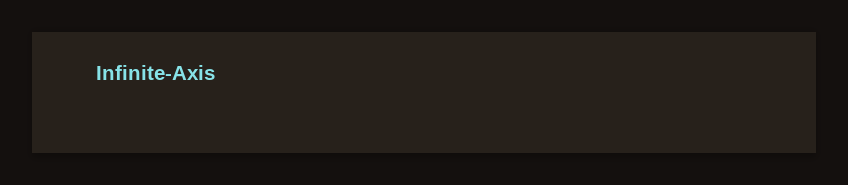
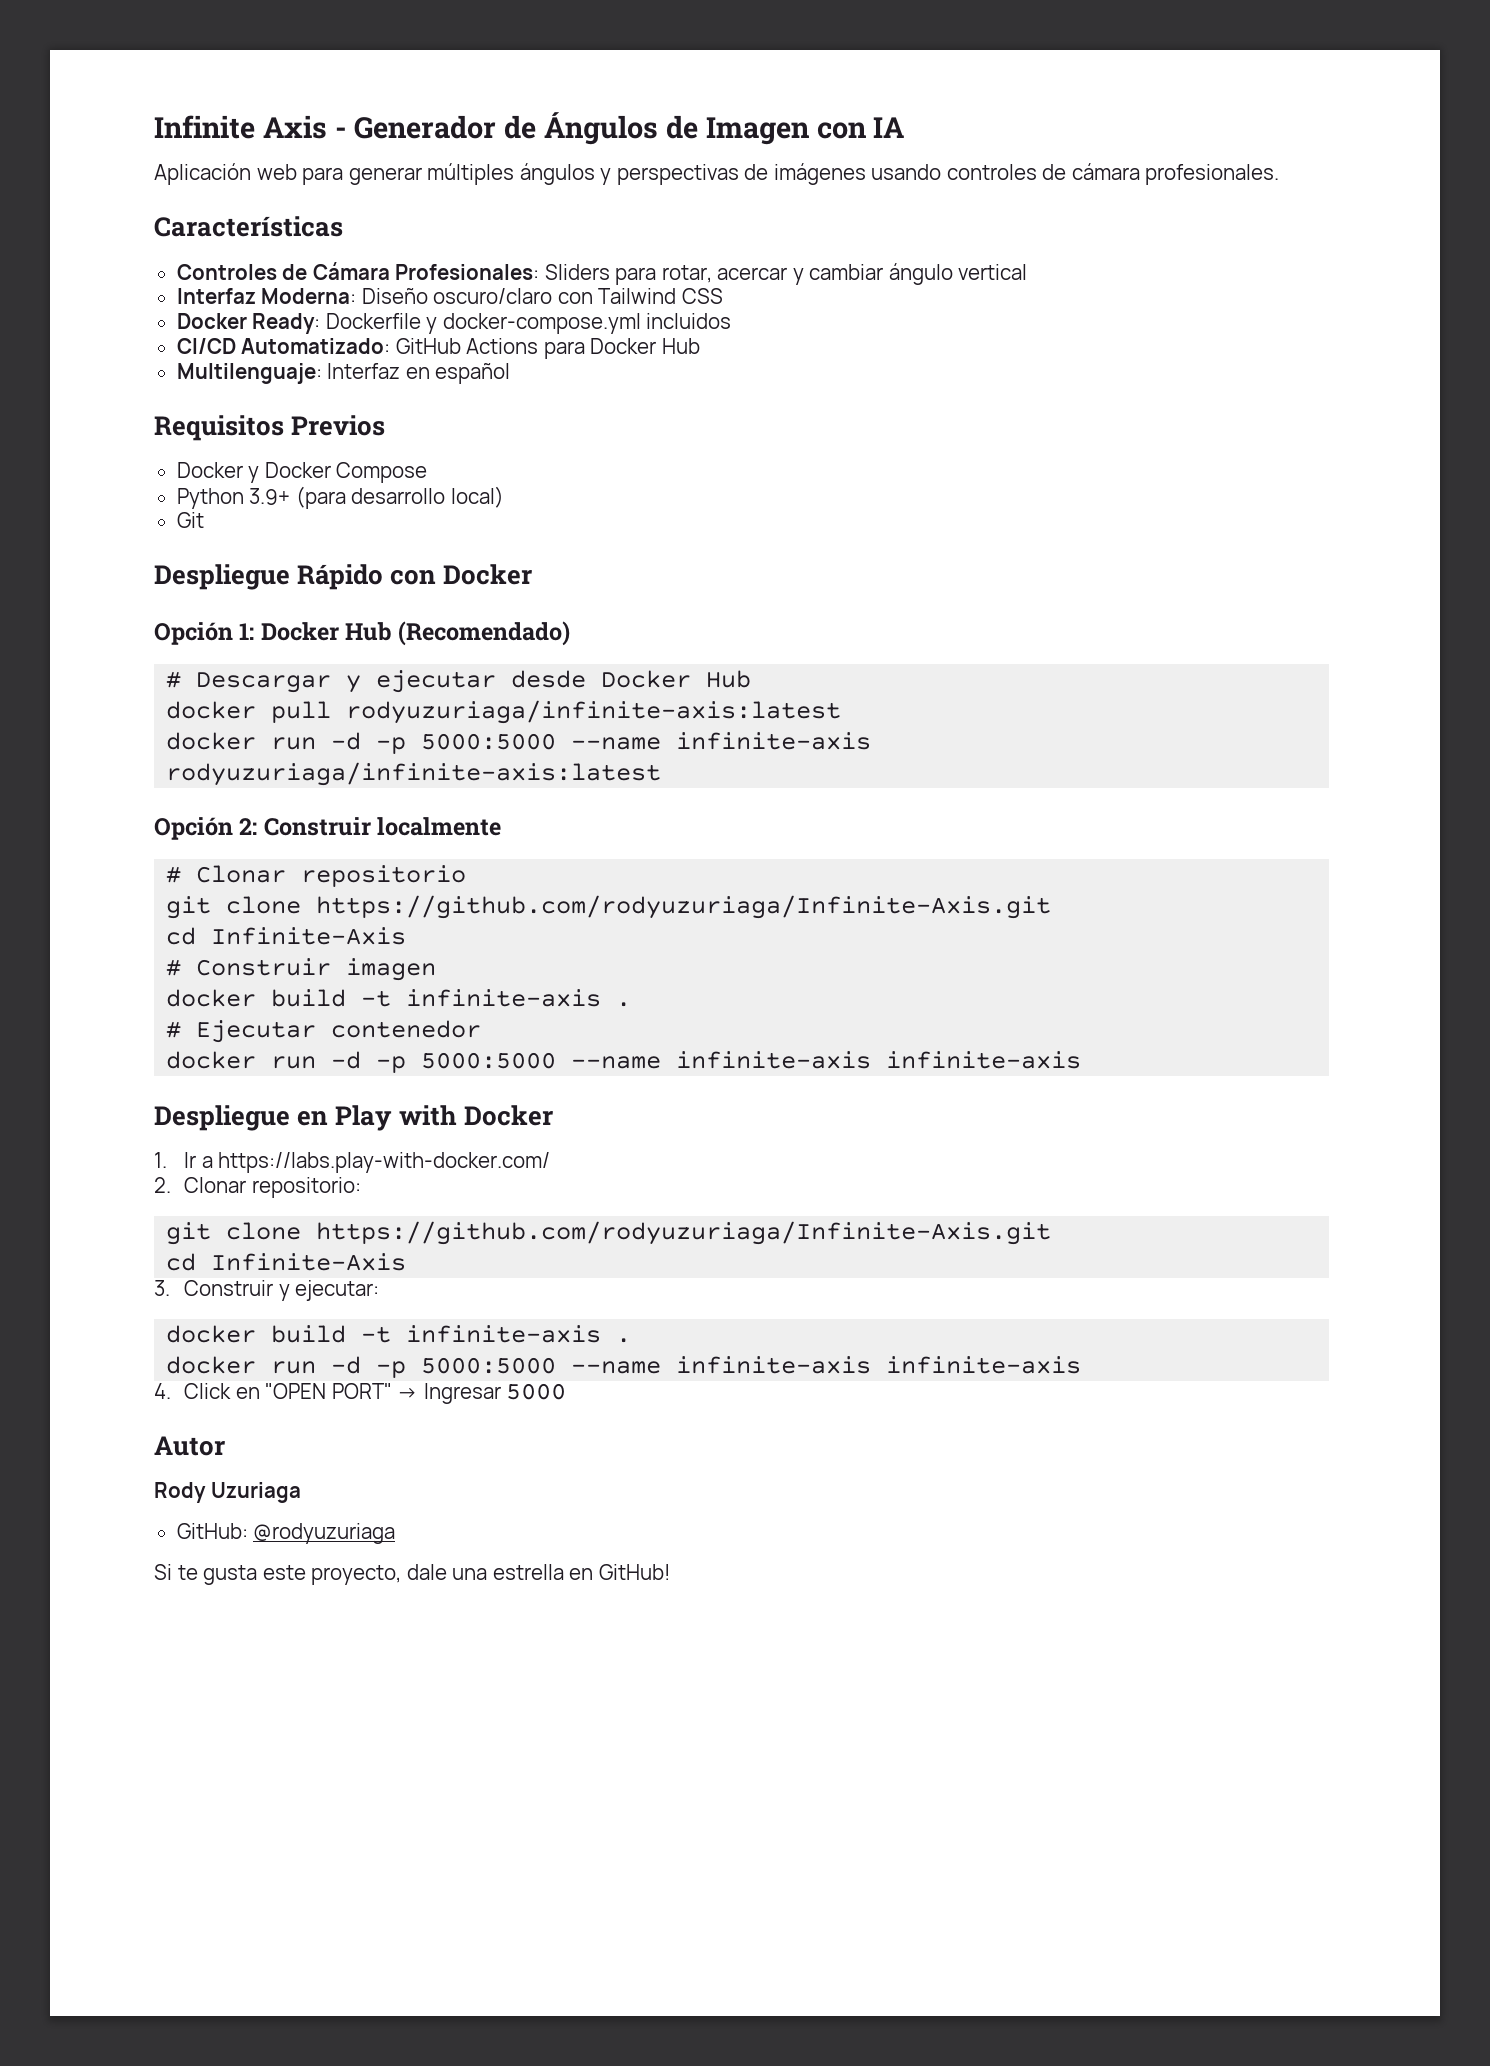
[96,65,215,80] Infinite-Axis -> [154,112,905,145] [154,163,1280,185] [154,216,343,237] [176,262,1028,285] [176,288,723,304] [176,313,732,334] [176,338,700,359] [176,363,511,384] [154,415,386,441] [176,462,428,483] [176,486,504,509] [176,512,204,528] [154,564,533,590] [154,621,571,646] [166,670,752,693] [166,700,842,724] [166,732,872,754] [166,762,662,786] [154,817,502,840] [166,865,467,887] [166,895,1052,919] [166,927,407,945] [166,958,437,981] [166,989,632,1007] [166,1020,482,1043] [166,1051,1082,1073] [154,1105,554,1131] [154,1152,551,1173] [154,1177,361,1198] [166,1221,1052,1245] [166,1253,407,1271] [154,1280,380,1301] [166,1325,632,1343] [166,1356,1082,1378] [154,1383,567,1404] [154,1436,225,1456] [154,1482,301,1503] [176,1523,396,1544] [154,1564,670,1585] Infinite Axis - Generador de Ángulos de Imagen con IA // Aplicación web para generar múltiples ángulos y perspectivas de imágenes usando controles de cámara profesionales. // Características // Controles de Cámara Profesionales: Sliders para rotar, acercar y cambiar ángulo vertical // Interfaz Moderna: Diseño oscuro/claro con Tailwind CSS // Docker Ready: Dockerfile y docker-compose.yml incluidos // CI/CD Automatizado: GitHub Actions para Docker Hub // Multilenguaje: Interfaz en español // Requisitos Previos // Docker y Docker Compose // Python 3.9+ (para desarrollo local) // Git // Despliegue Rápido con Docker // Opción 1: Docker Hub (Recomendado) // # Descargar y ejecutar desde Docker Hub // docker pull rodyuzuriaga/infinite-axis:latest // docker run -d -p 5000:5000 --name infinite-axis rodyuzuriaga/infinite-axis:latest // Opción 2: Construir localmente // # Clonar repositorio // git clone https://github.com/rodyuzuriaga/Infinite-Axis.git // cd Infinite-Axis // # Construir imagen // docker build -t infinite-axis . // # Ejecutar contenedor // docker run -d -p 5000:5000 --name infinite-axis infinite-axis // Despliegue en Play with Docker // 1. Ir a https://labs.play-with-docker.com/ // 2. Clonar repositorio: // git clone https://github.com/rodyuzuriaga/Infinite-Axis.git // cd Infinite-Axis // 3. Construir y ejecutar: // docker build -t infinite-axis . // docker run -d -p 5000:5000 --name infinite-axis infinite-axis // 4. Click en "OPEN PORT" → Ingresar 5000 // Autor // Rody Uzuriaga // GitHub: @rodyuzuriaga // Si te gusta este proyecto, dale una estrella en GitHub!

